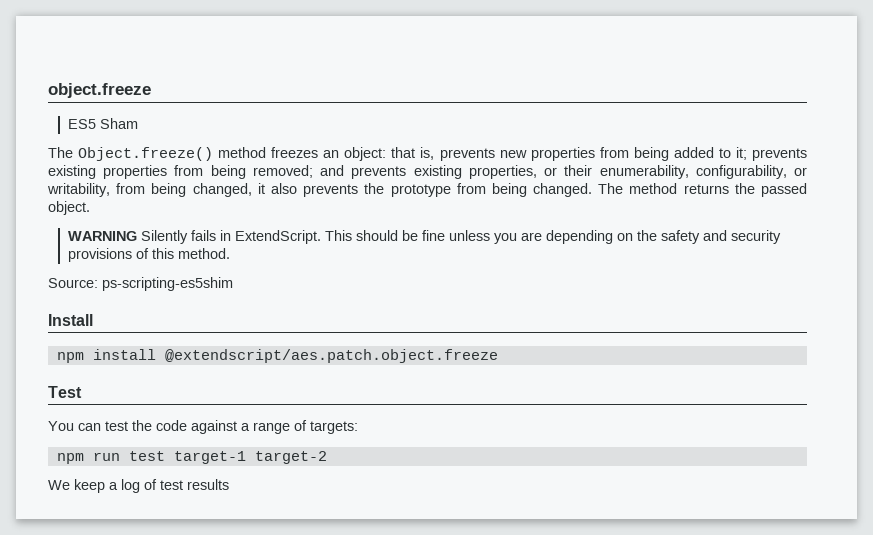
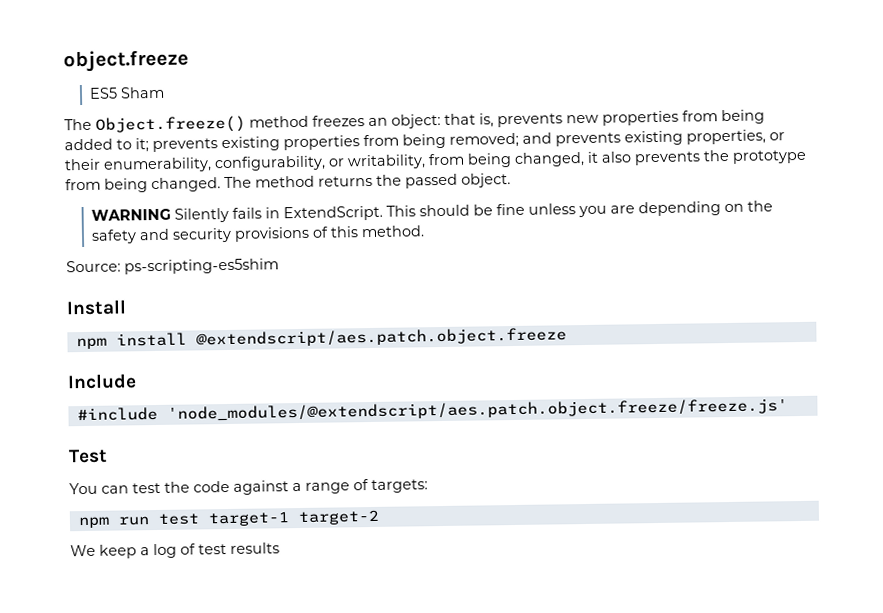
(498, 356) none -> [67,373,137,390] [76,398,788,422] // Include // #include 'node_modules/@extendscript/aes.patch.object.freeze/freeze.js'

